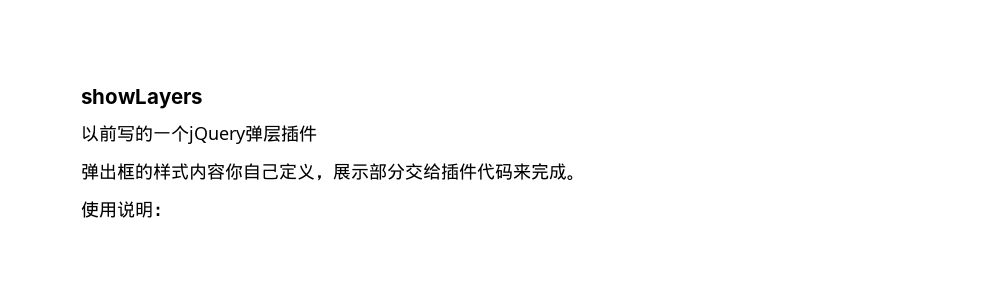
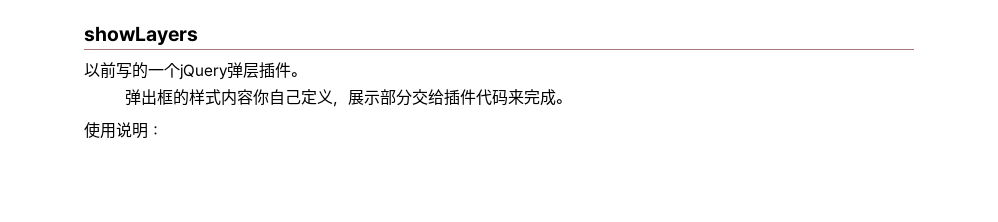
(317, 133) none -> [291,72,306,77] 。

